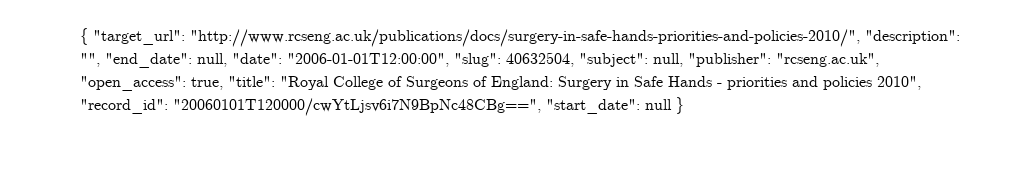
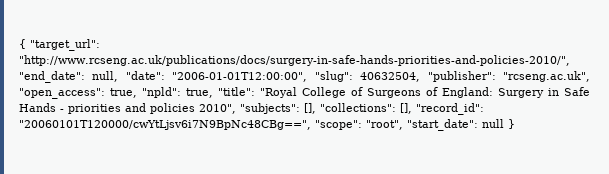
[865,30,960,44] [80,53,100,67] "description": "", -> (570, 60) none
[579,53,683,67] "subject": null, -> (421, 77) none
(223, 83) none -> [142,87,213,98] "npld": true,
[80,98,541,116] "record_id": "20060101T120000/cwYtLjsv6i7N9BpNc48CBg==", -> [240,103,484,115] [19,120,403,130] "subjects": [], "collections": [], "record_id": "20060101T120000/cwYtLjsv6i7N9BpNc48CBg==", "scope": "root",

